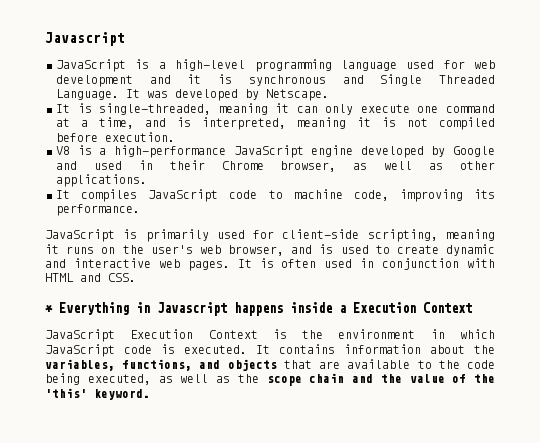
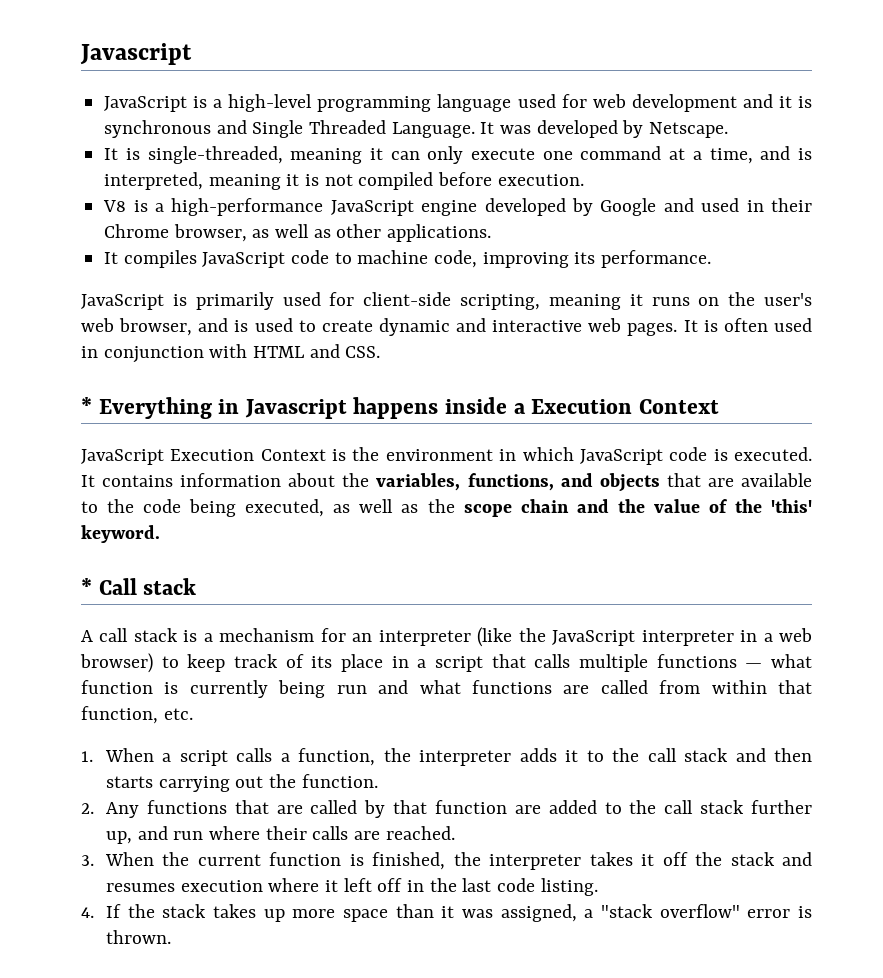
(150, 394) none -> [81,578,197,595] [81,627,812,647] [80,653,812,673] [81,680,812,698] [81,706,193,724] [81,748,813,766] [105,774,378,792] [81,800,813,818] [105,826,455,844] [81,852,813,870] [105,878,598,896] [81,904,812,922] [105,930,171,944] // * Call stack // A call stack is a mechanism for an interpreter (like the JavaScript interpreter in a web browser) to keep track of its place in a script that calls multiple functions — what function is currently being run and what functions are called from within that function, etc. // 1. When a script calls a function, the interpreter adds it to the call stack and then starts carrying out the function. // 2. Any functions that are called by that function are added to the call stack further up, and run where their calls are reached. // 3. When the current function is finished, the interpreter takes it off the stack and resumes execution where it left off in the last code listing. // 4. If the stack takes up more space than it was assigned, a "stack overflow" error is thrown.

